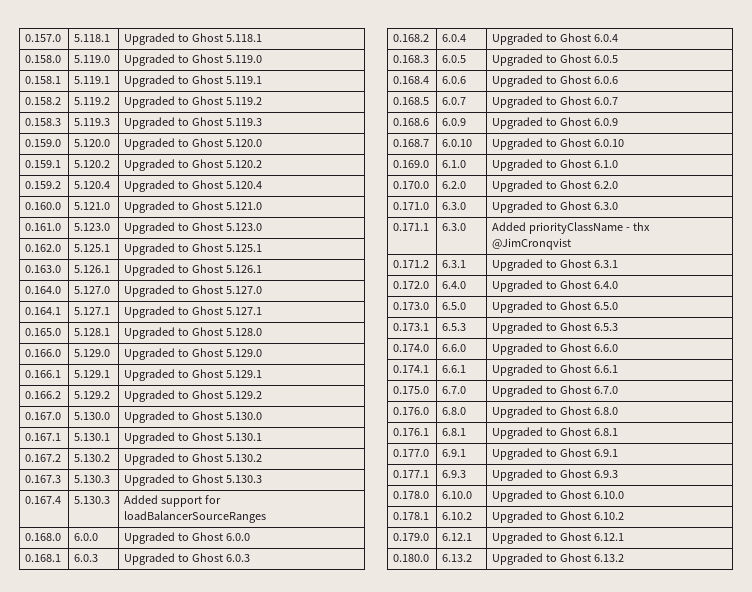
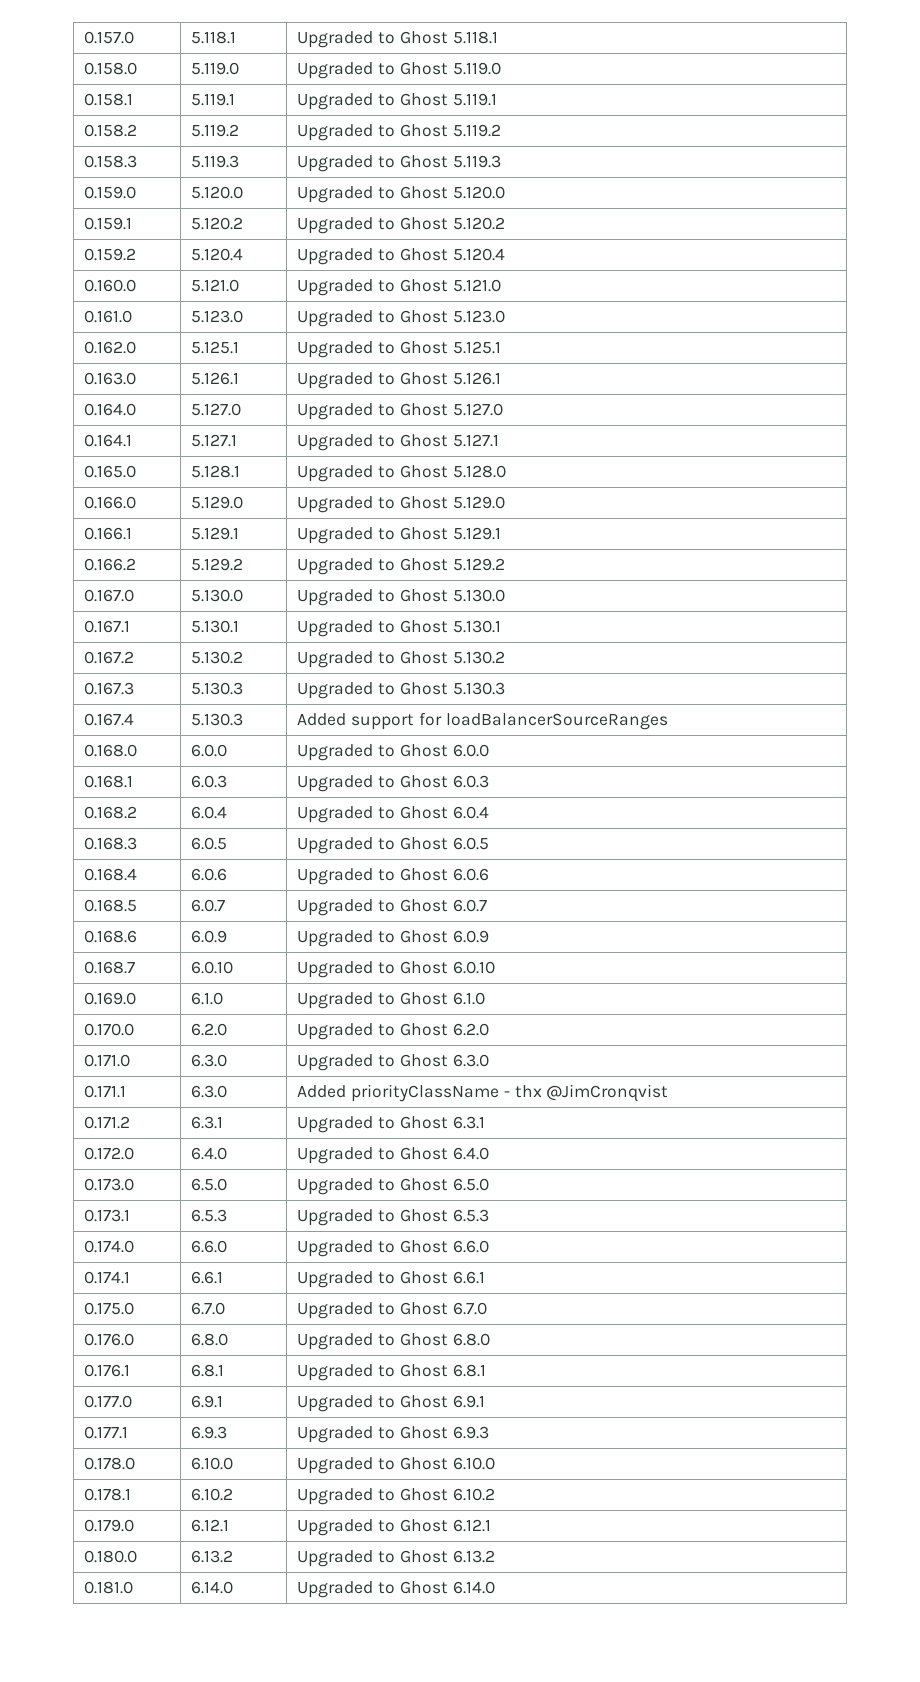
(625, 558) none -> [84,1581,134,1594] [191,1581,234,1594] [297,1581,495,1598] // 0.181.0 | 6.14.0 | Upgraded to Ghost 6.14.0

